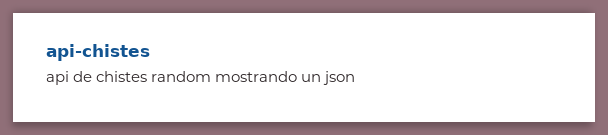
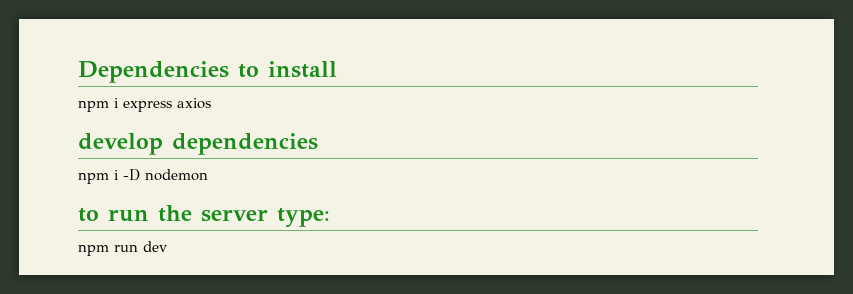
[46,44,150,61] [46,71,356,85] api-chistes // api de chistes random mostrando un json -> [78,61,337,83] [78,98,211,112] [78,133,318,155] [78,169,208,184] [78,205,330,227] [78,241,167,256] Dependencies to install // npm i express axios // develop dependencies // npm i -D nodemon // to run the server type: // npm run dev

